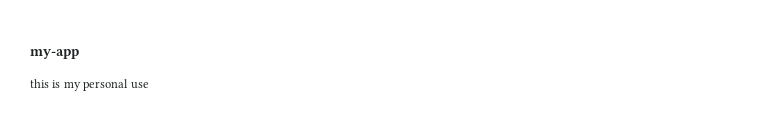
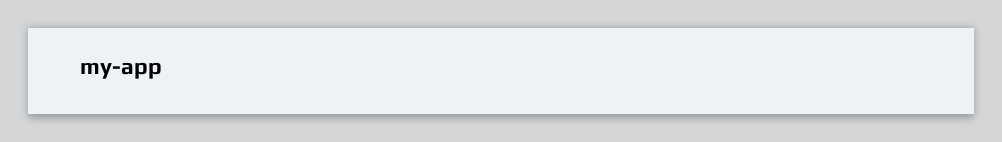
[30,79,149,91] // this is my personal use -> (162, 70) none

